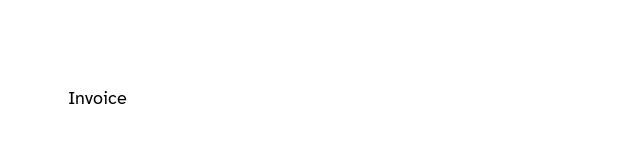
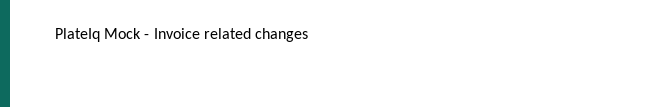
[68,91,127,104] Invoice -> [55,28,308,42] PlateIq Mock - Invoice related changes

